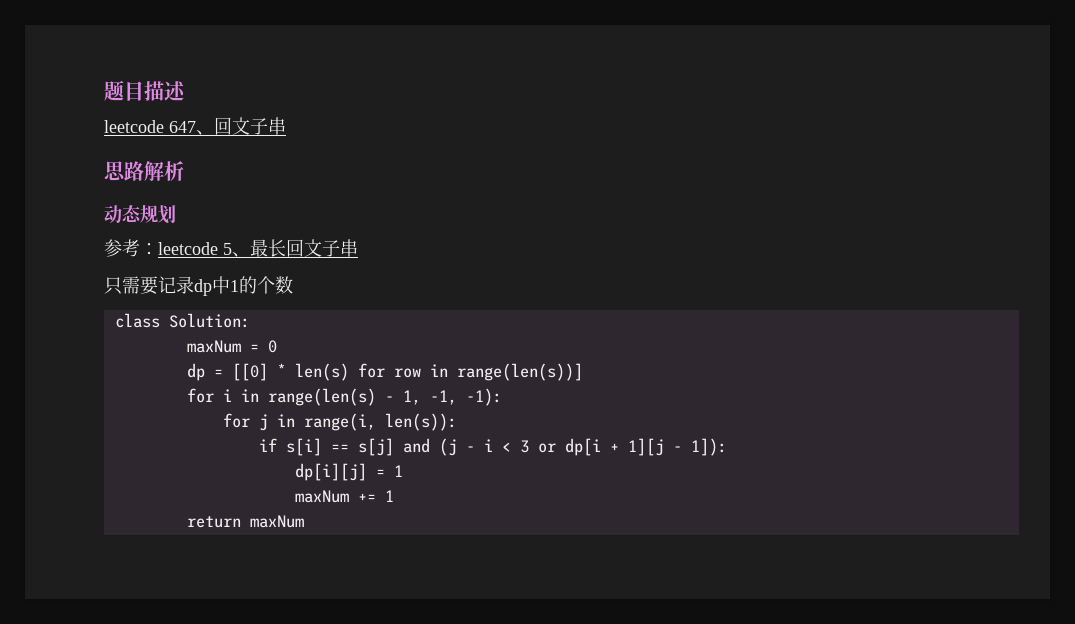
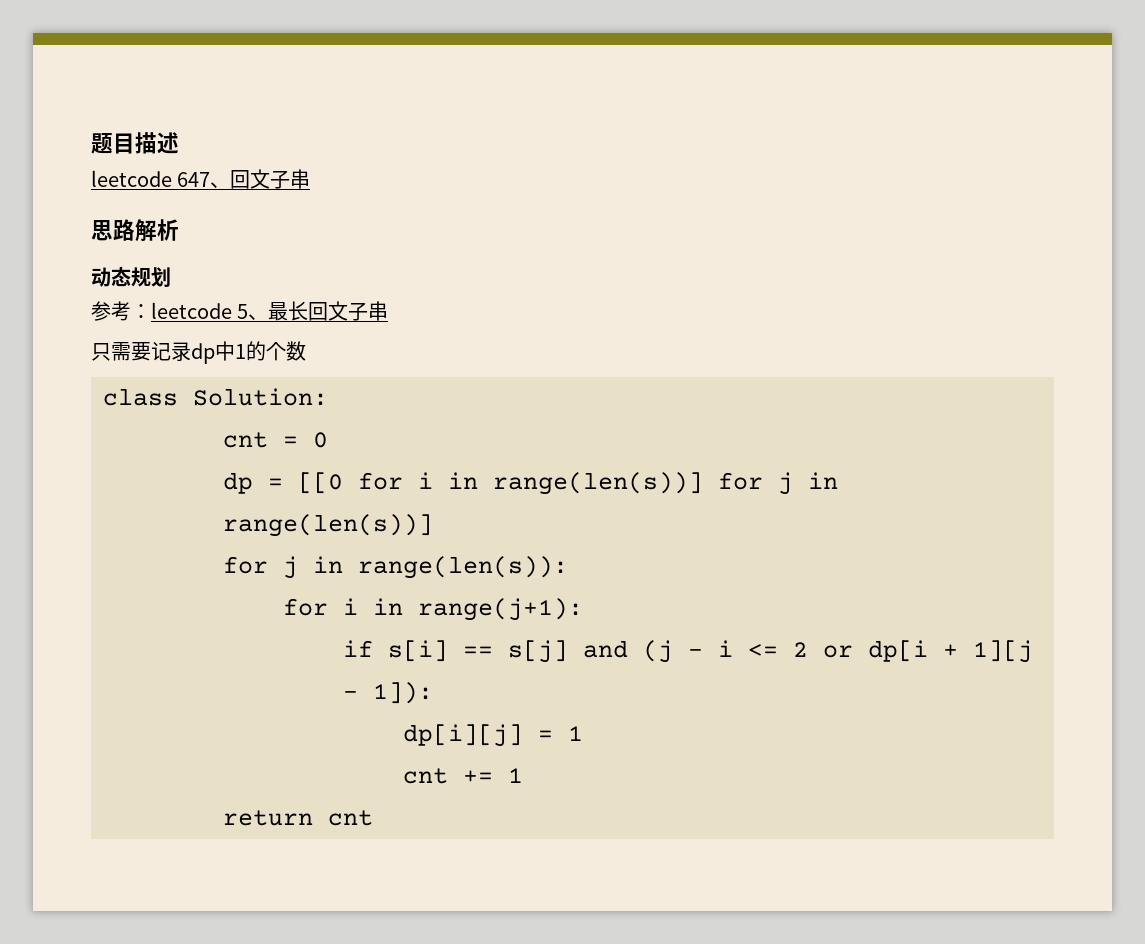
[186,340,241,353] maxNum -> [223,432,268,448] cnt
[231,363,583,381] [186,388,502,406] [222,413,457,431] [[0] * len(s) for row in range(len(s))] // for i in range(len(s) - 1, -1, -1): // for j in range(i, len(s)): -> [298,472,838,495] [223,514,433,537] [223,556,568,579] [283,598,583,621] [[0 for i in range(len(s))] for j in range(len(s))] // for j in range(len(s)): // for i in range(j+1):
[501,440,529,453] < 3 -> [748,642,808,657] <= 2
[294,490,349,503] maxNum -> [403,768,448,784] cnt
[249,515,304,528] maxNum -> [328,810,373,826] cnt

